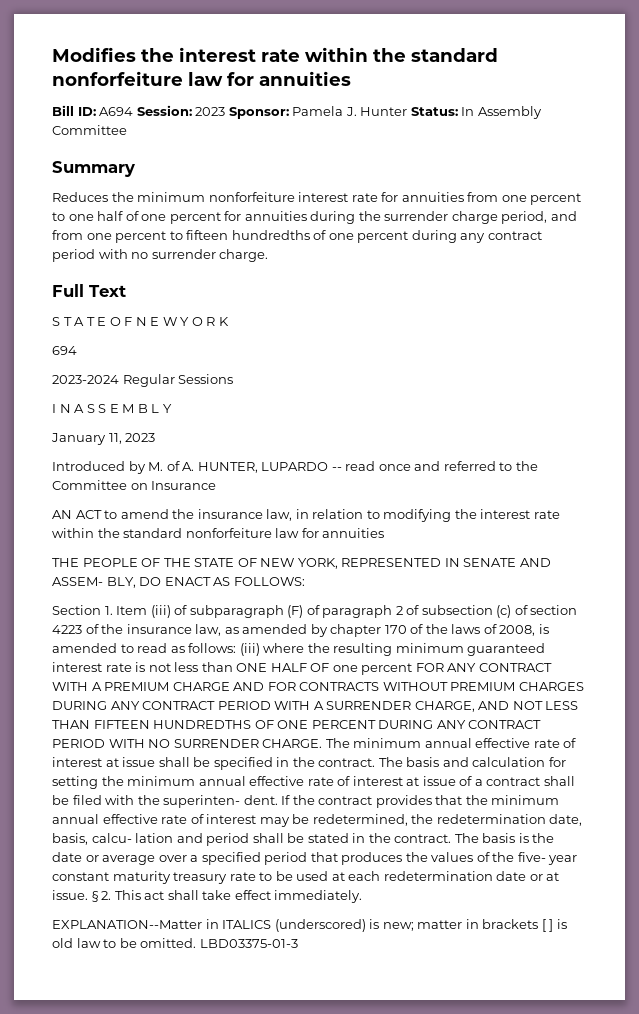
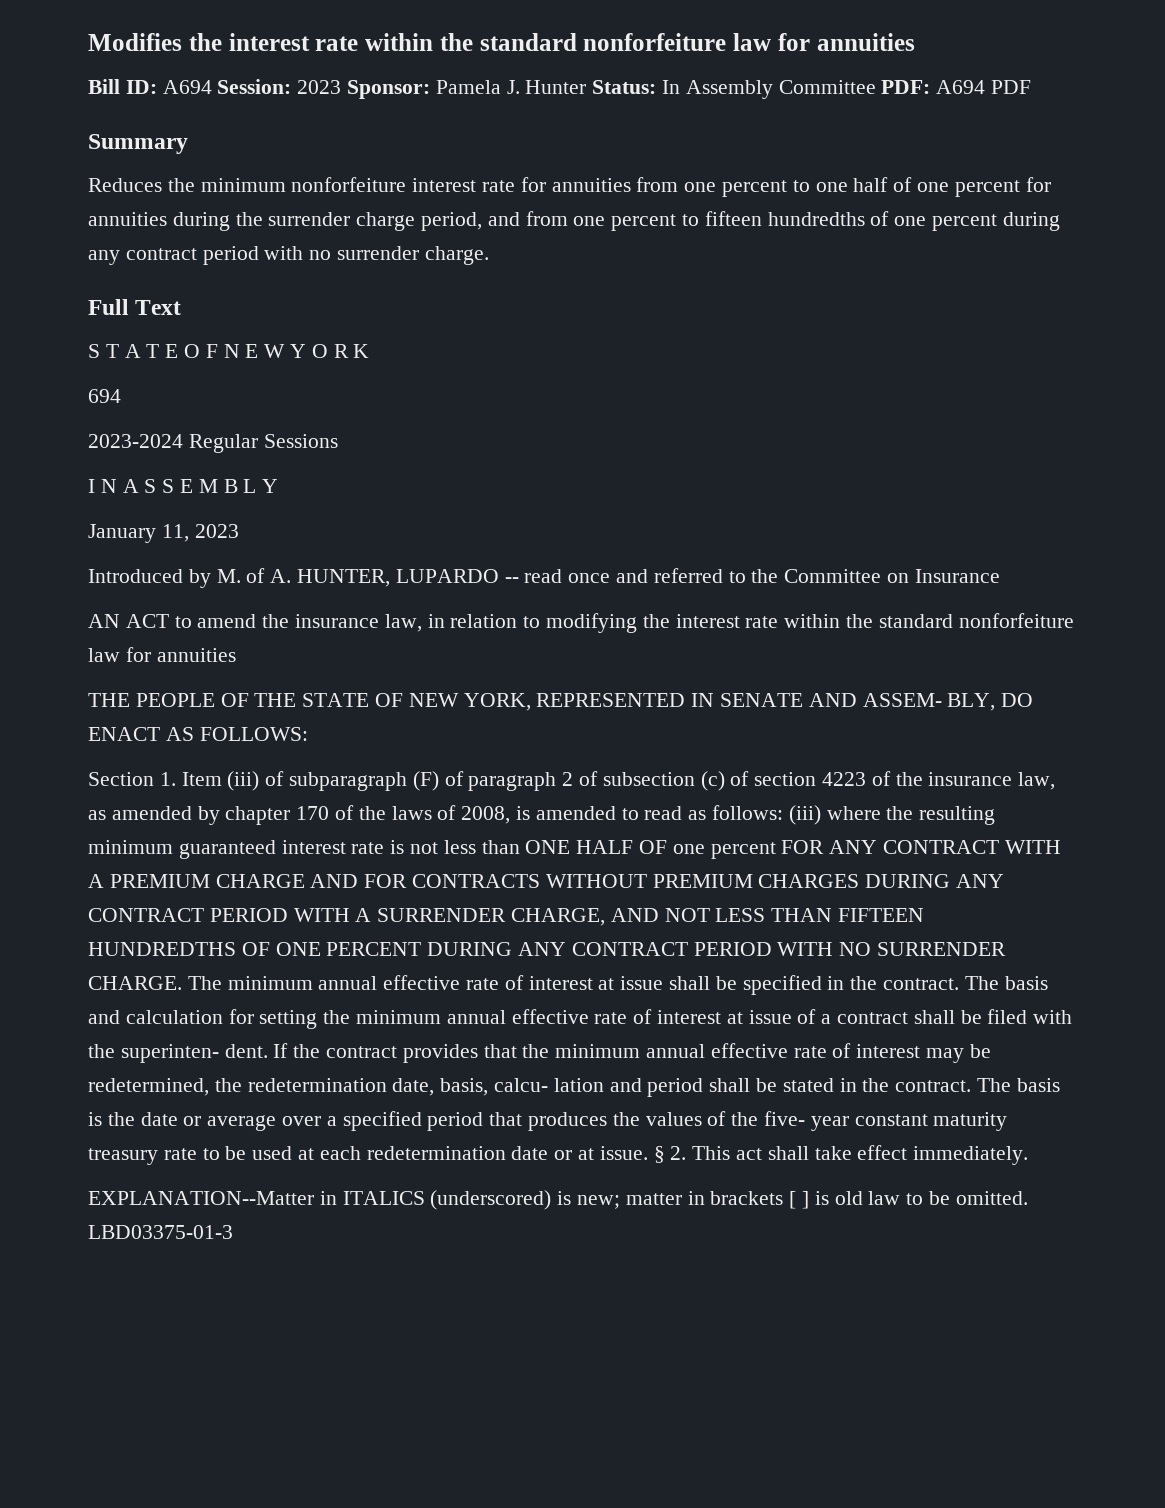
(127, 130) none -> [881,80,1032,94] PDF: A694 PDF

